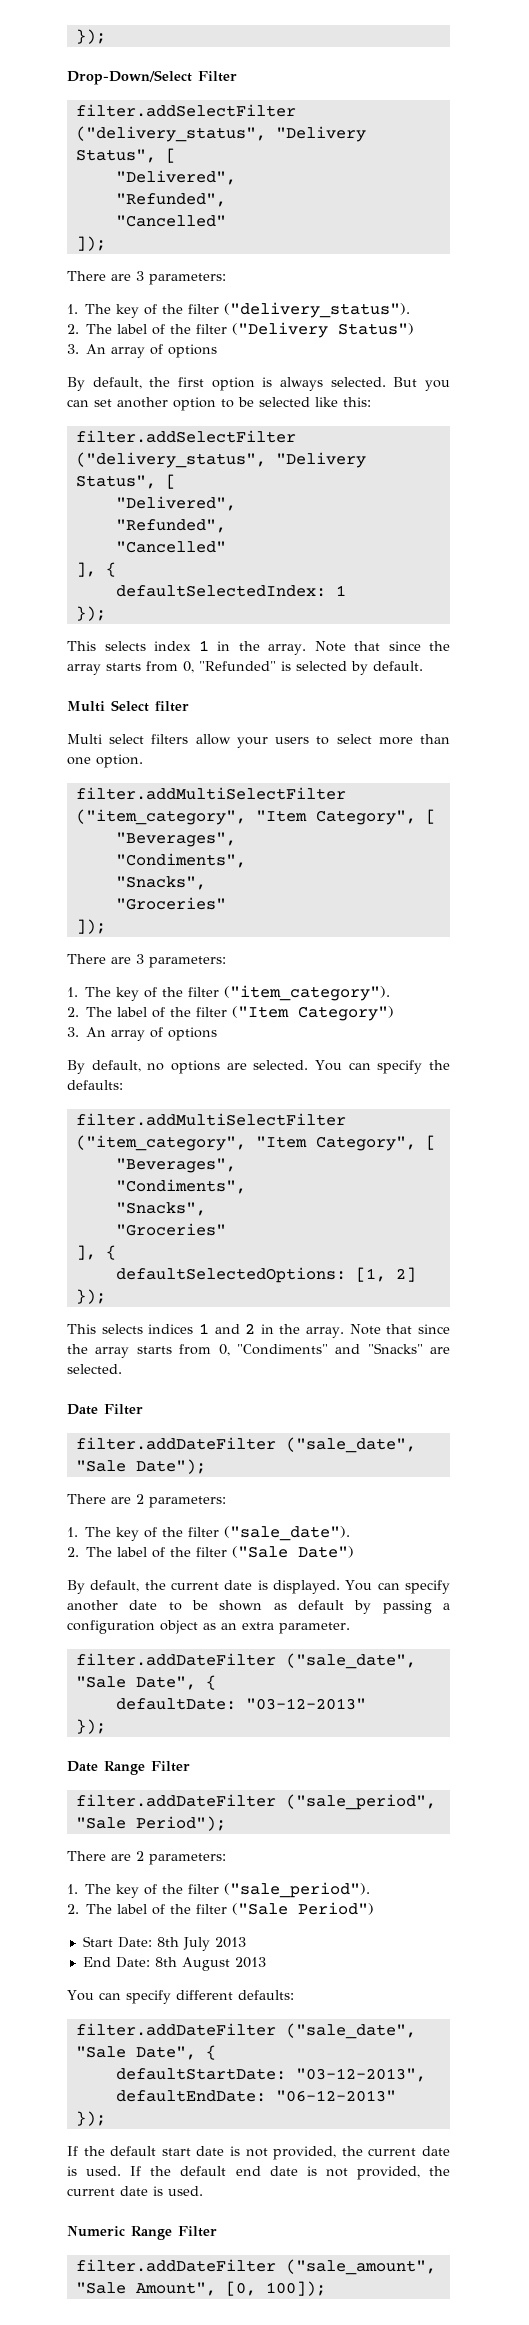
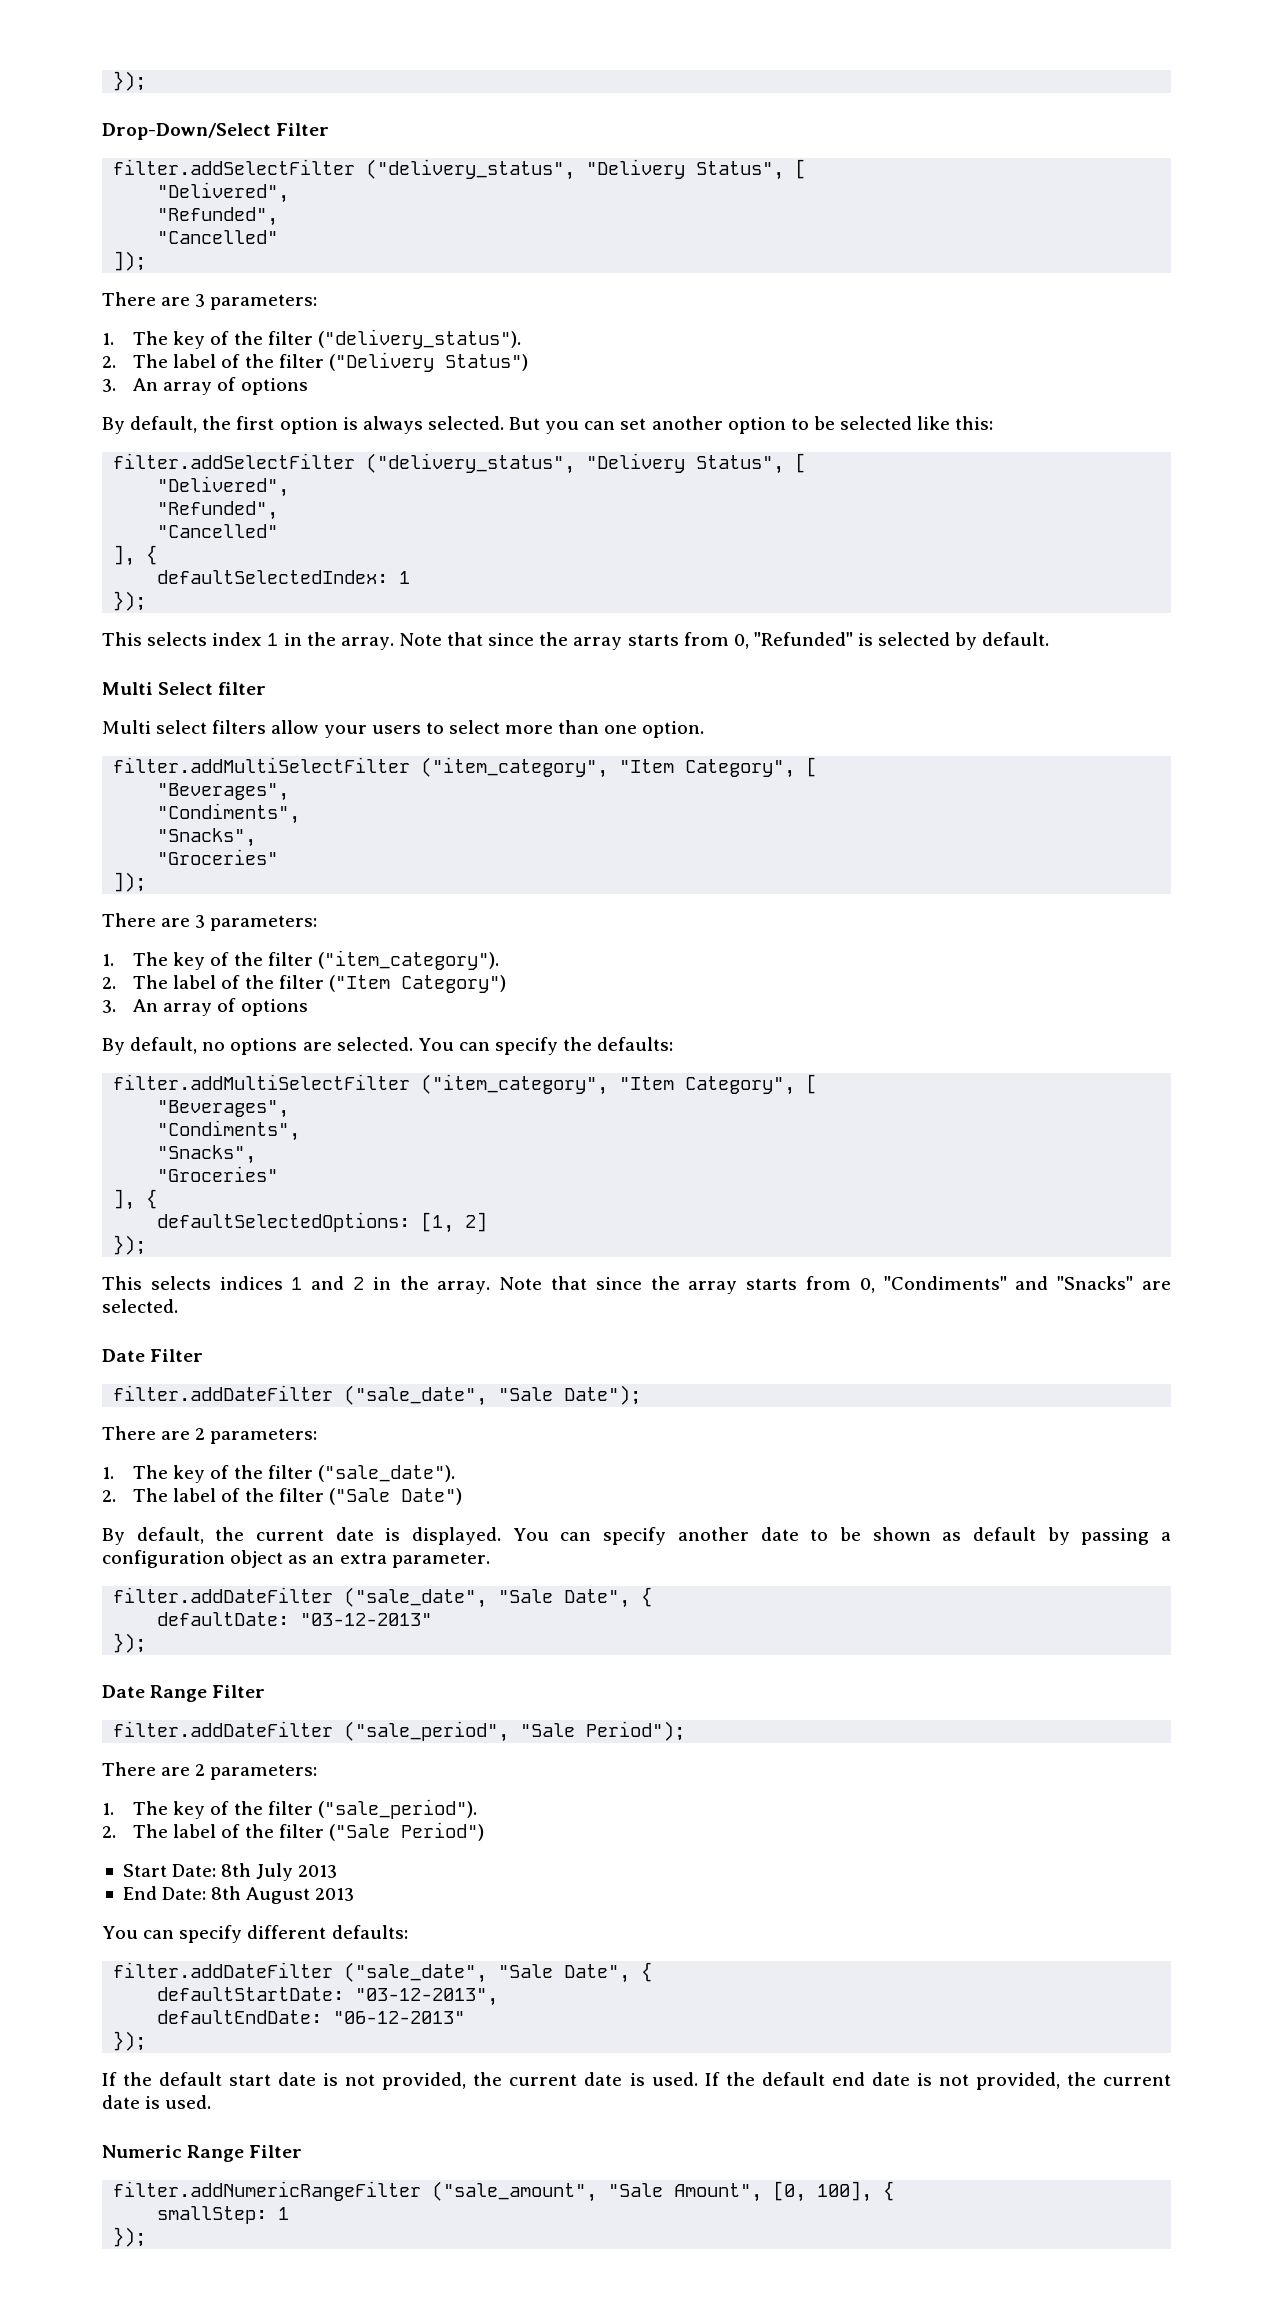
[75,2259,276,2272] filter.addDateFilter -> [113,2181,422,2201] filter.addNumericRangeFilter
[265,2281,326,2296] 100]); -> [817,2181,895,2202] [157,2206,290,2224] [113,2227,147,2247] 100], { // smallStep: 1 // });

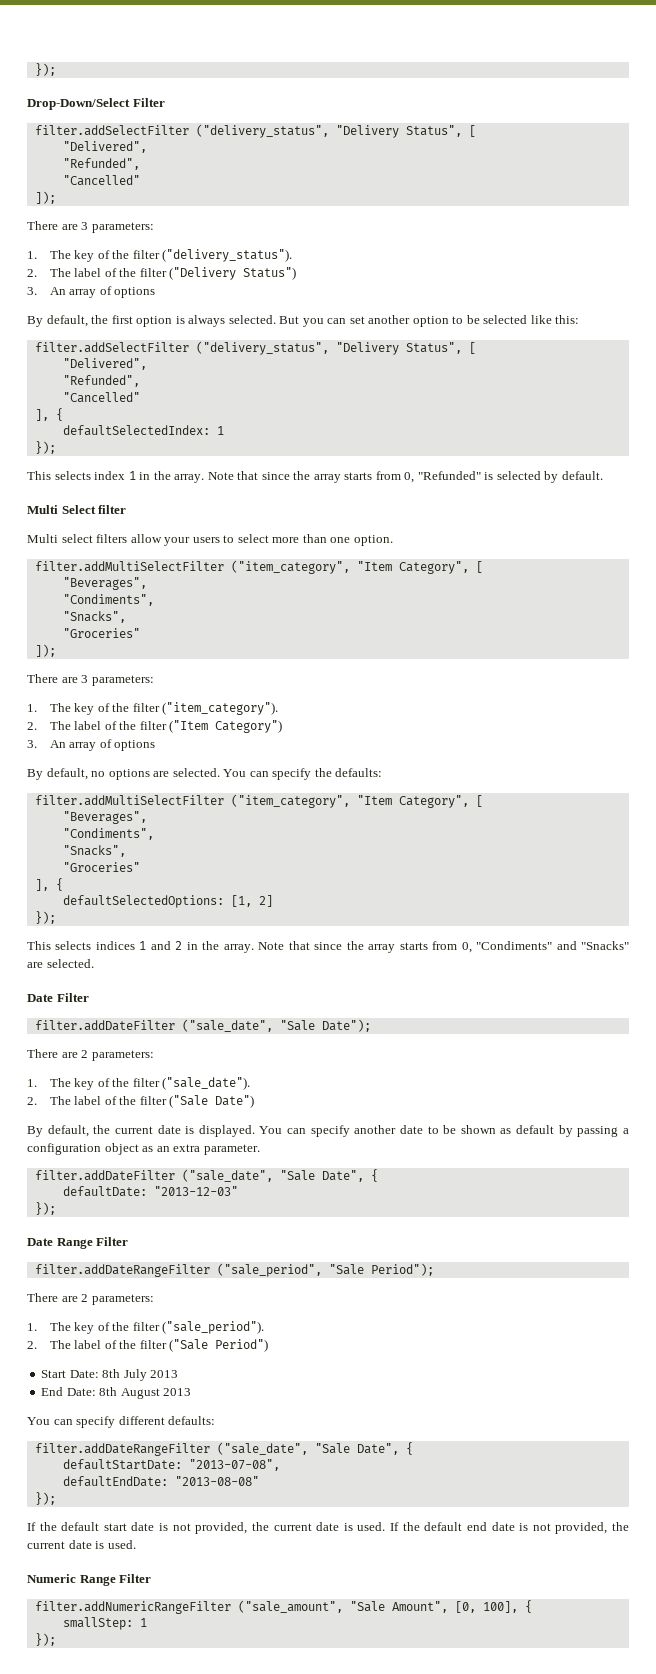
[300,1613,433,1626] "03-12-2013" -> [153,1186,238,1196] "2013-12-03"
[113,1721,334,1737] filter.addDateFilter -> [34,1264,210,1277] filter.addDateRangeFilter
[113,1962,334,1978] filter.addDateFilter -> [34,1443,210,1456] filter.addDateRangeFilter
[355,1988,499,2006] "03-12-2013", -> [188,1459,280,1471] "2013-07-08",
[333,2011,466,2024] "06-12-2013" -> [174,1476,259,1486] "2013-08-08"

